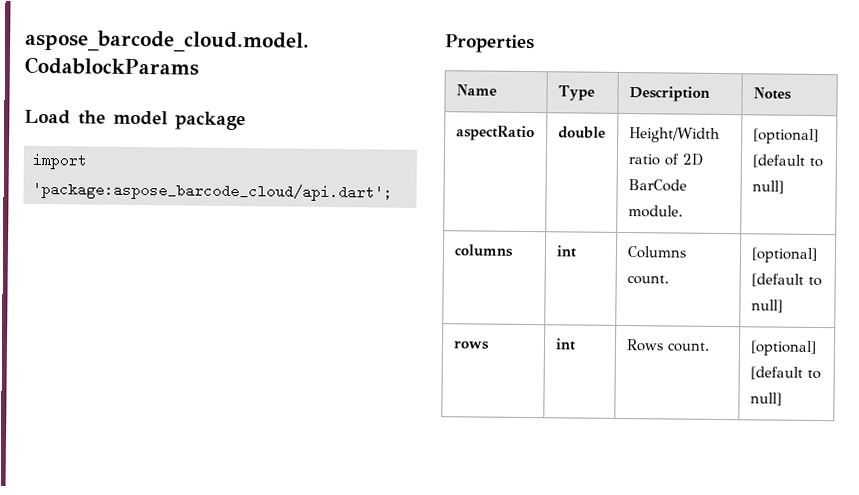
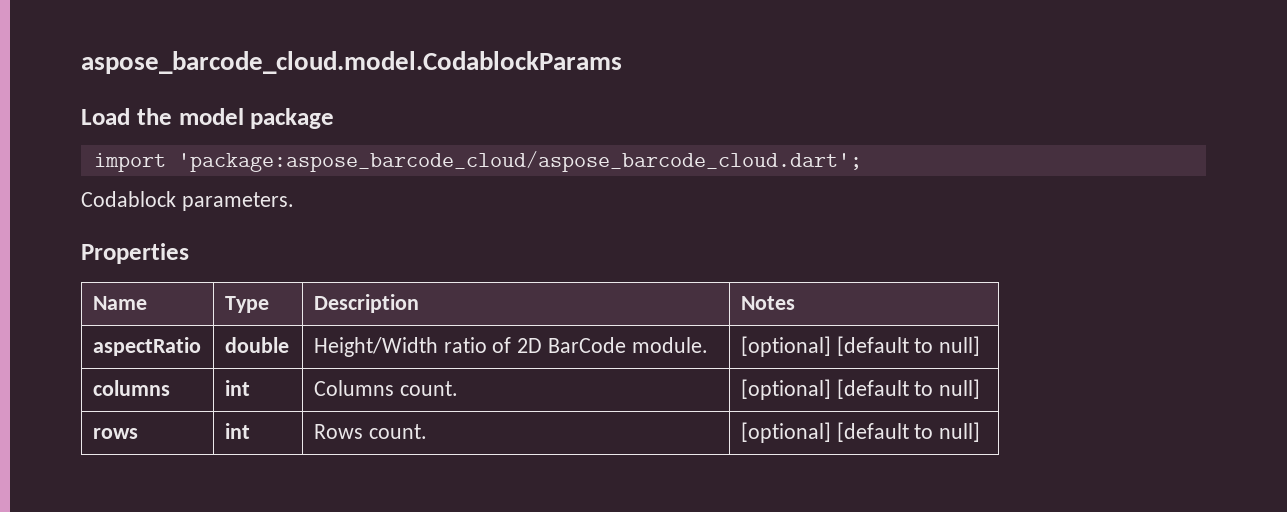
[32,181,393,202] 'package:aspose_barcode_cloud/api.dart'; -> [177,151,862,172] [81,191,294,211] 'package:aspose_barcode_cloud/aspose_barcode_cloud.dart'; // Codablock parameters.

